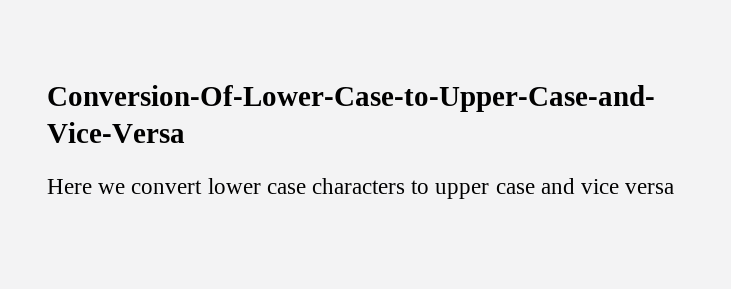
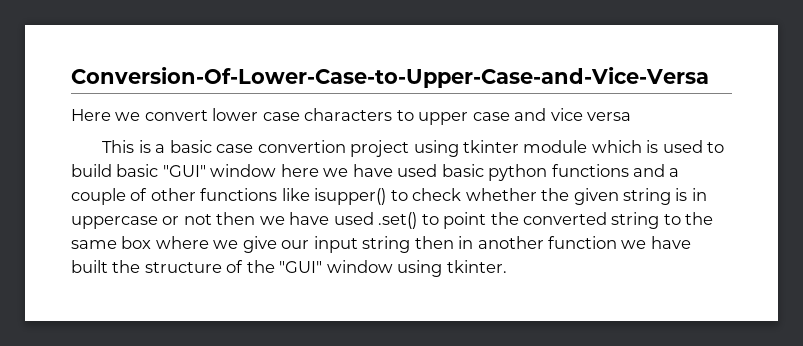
(675, 188) none -> [102,140,725,157] [71,164,680,181] [71,188,707,205] [71,212,714,229] [71,236,691,253] [71,260,507,277] // This is a basic case convertion project using tkinter module which is used to build basic "GUI" window here we have used basic python functions and a couple of other functions like isupper() to check whether the given string is in uppercase or not then we have used .set() to point the converted string to the same box where we give our input string then in another function we have built the structure of the "GUI" window using tkinter.

